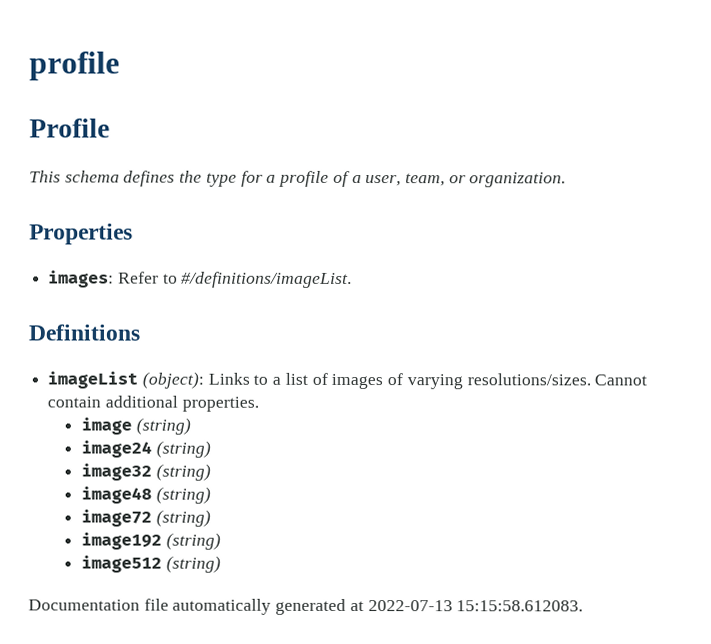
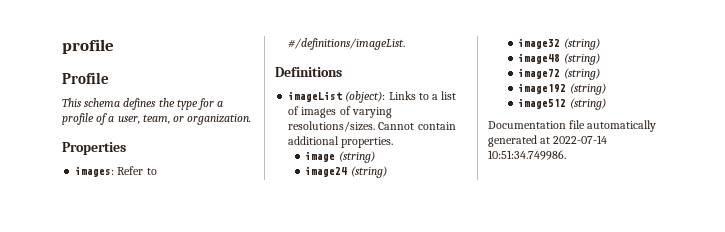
[367,600,584,612] 2022-07-13 15:15:58.612083. -> [553,135,608,144] [488,150,566,160] 2022-07-14 10:51:34.749986.

